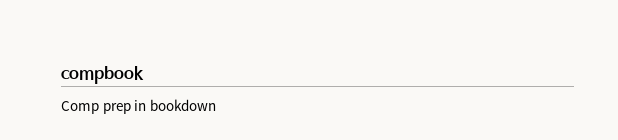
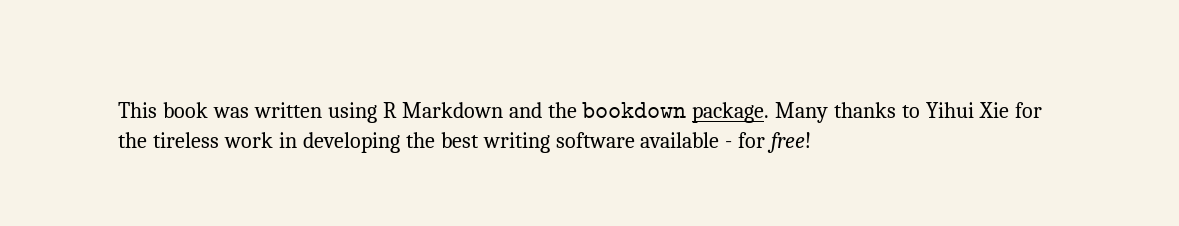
[61,66,144,84] [61,99,216,114] compbook // Comp prep in bookdown -> [118,102,1043,123] [118,132,812,153] This book was written using R Markdown and the bookdown package. Many thanks to Yihui Xie for the tireless work in developing the best writing software available - for free!

